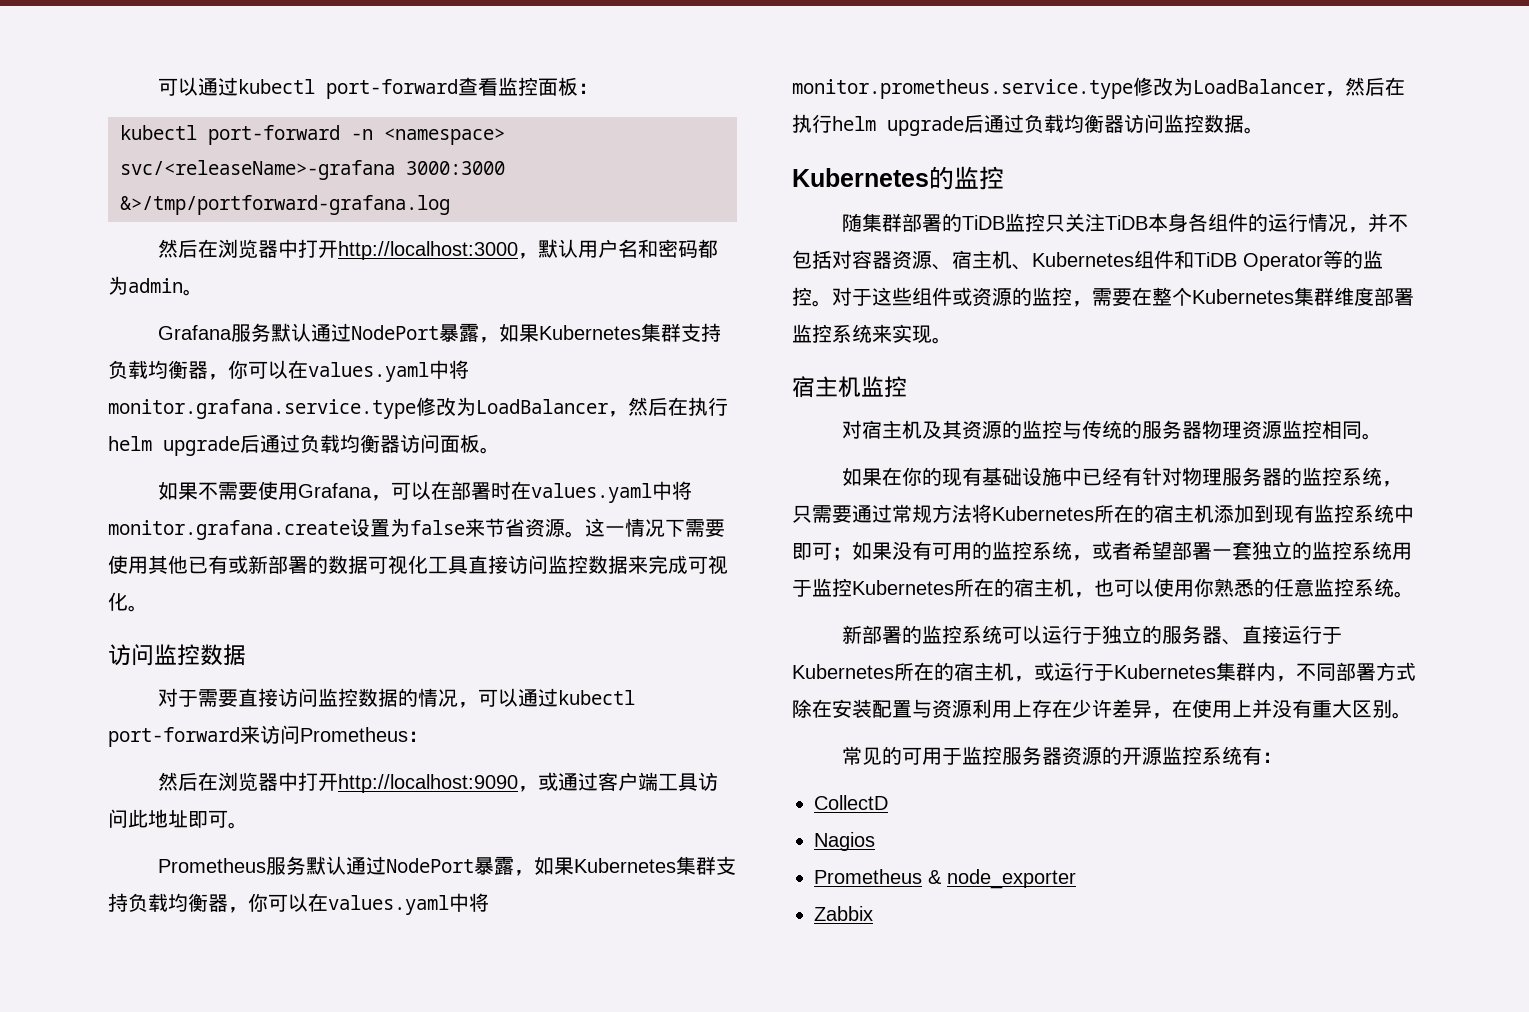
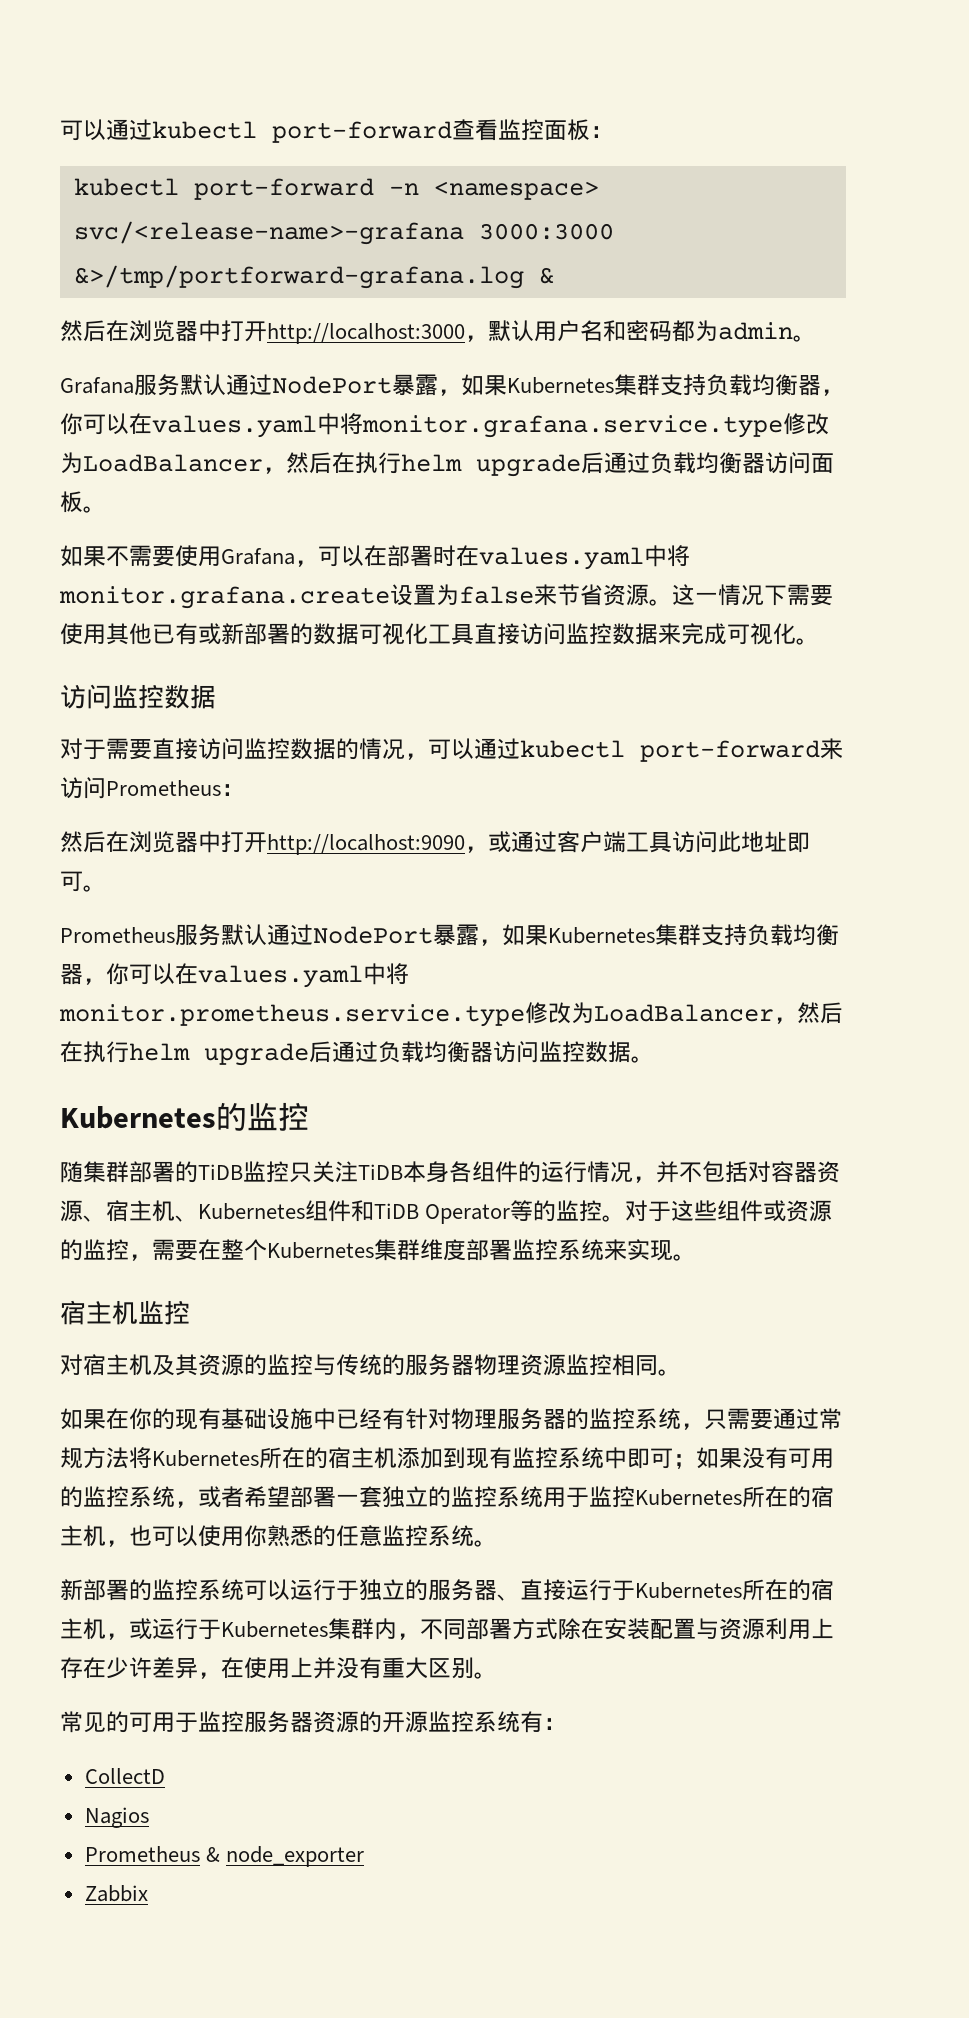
[120,160,395,180] svc/<releaseName>-grafana -> [73,221,464,245] svc/<release-name>-grafana
(450, 205) none -> [538,267,554,284] &

